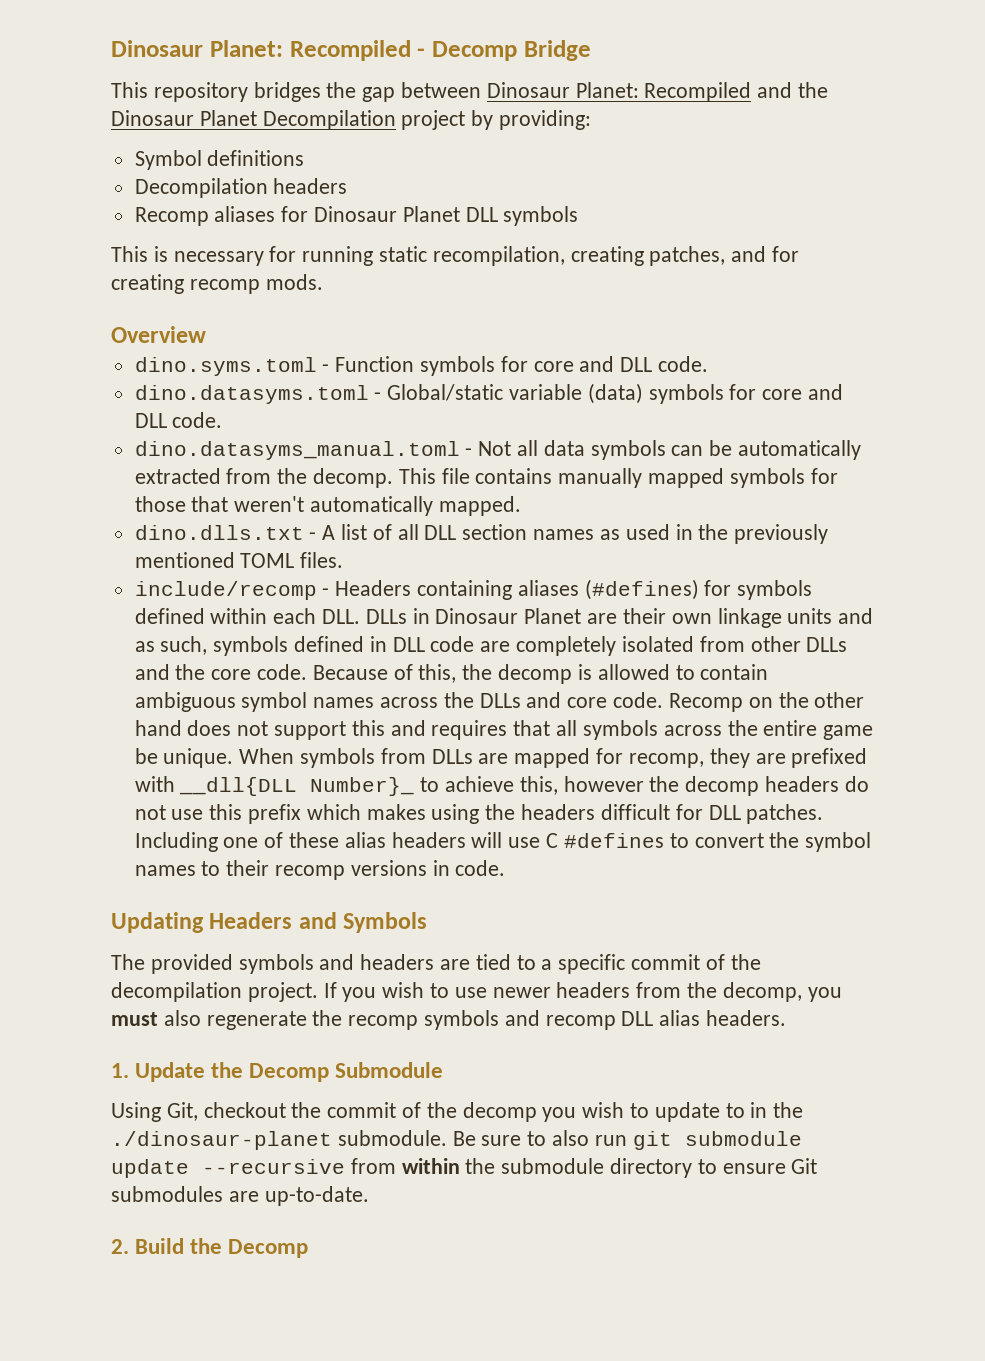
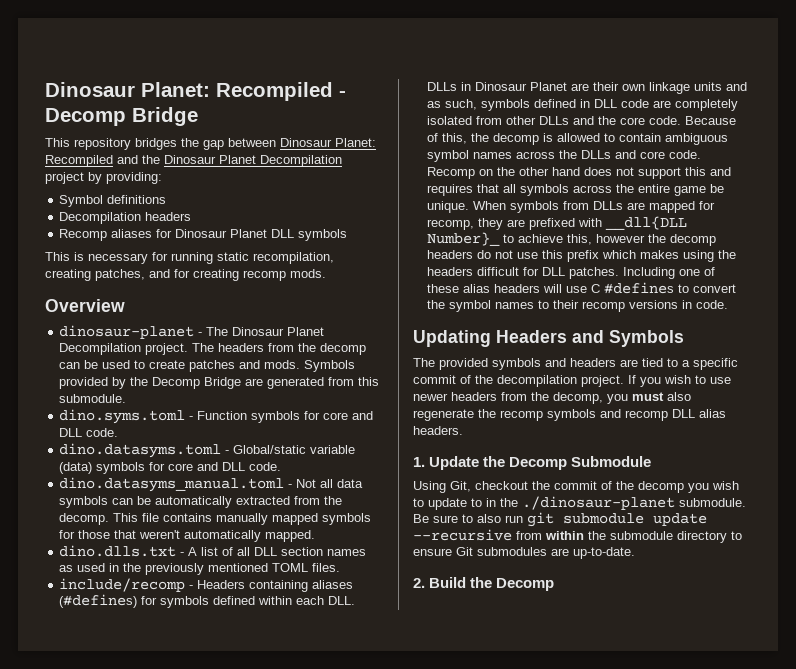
(206, 334) none -> [59,325,325,339] [59,343,367,355] [59,360,356,372] [59,377,380,389] [59,394,127,403] // dinosaur-planet - The Dinosaur Planet Decompilation project. The headers from the decomp can be used to create patches and mods. Symbols provided by the Decomp Bridge are generated from this submodule.

